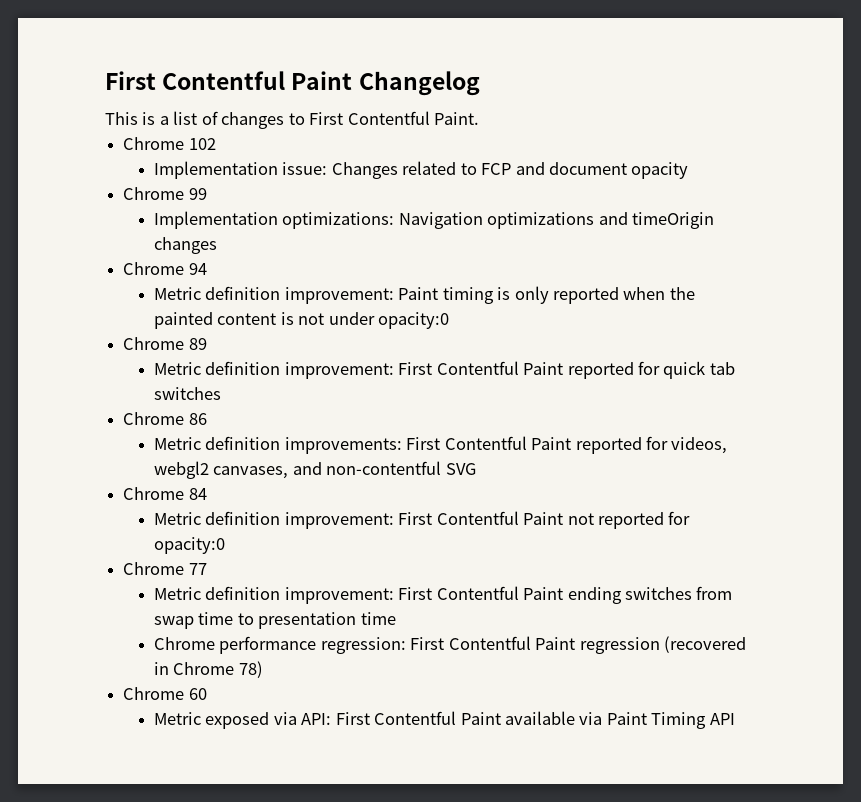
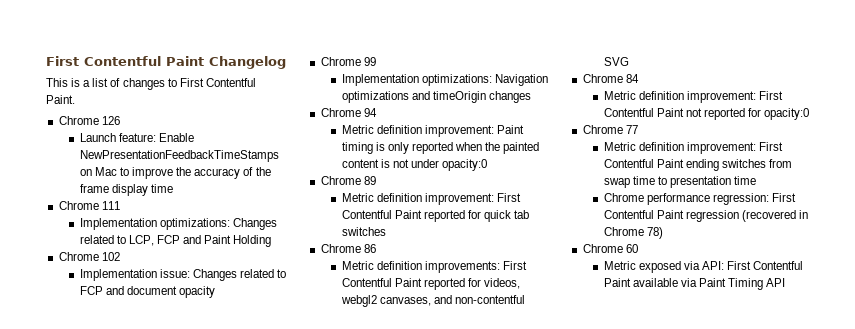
(480, 118) none -> [58,116,120,125] [79,133,195,142] [79,150,279,162] [79,167,271,179] [79,184,174,196] [58,201,120,210] [79,218,278,230] [79,235,272,247] // Chrome 126 // Launch feature: Enable NewPresentationFeedbackTimeStamps on Mac to improve the accuracy of the frame display time // Chrome 111 // Implementation optimizations: Changes related to LCP, FCP and Paint Holding

